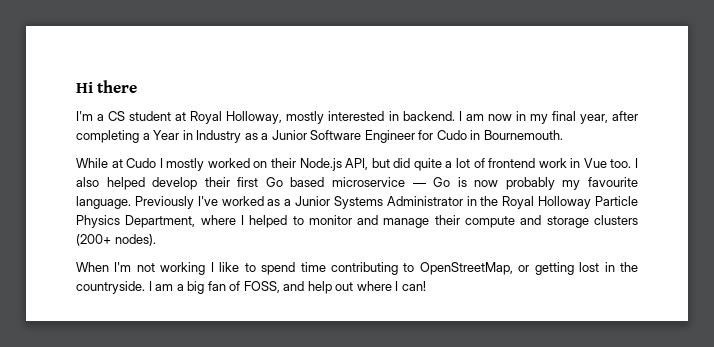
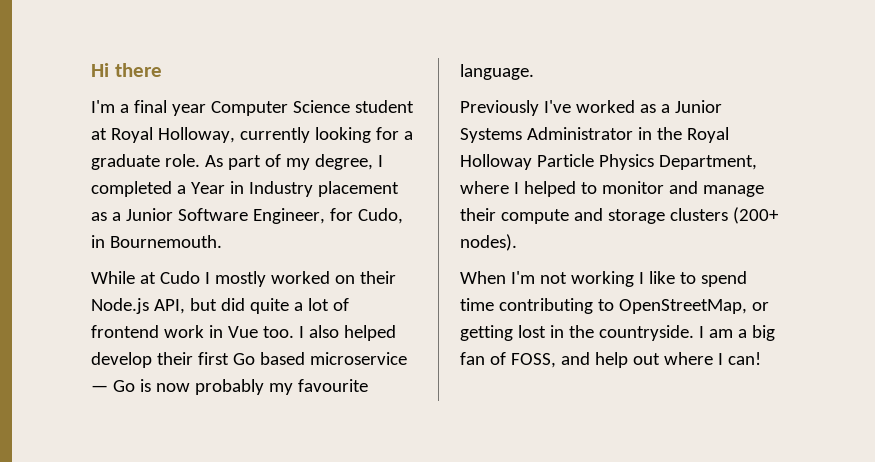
[108,111,638,124] [76,130,139,143] CS student at Royal Holloway, mostly interested in backend. I am now in my final year, after completing -> [133,100,414,116] [91,127,413,143] [91,154,383,170] [91,181,172,197] final year Computer Science student at Royal Holloway, currently looking for a graduate role. As part of my degree, I completed
(242, 136) none -> [317,181,399,197] placement
[364,130,467,143] Engineer for Cudo -> [252,208,403,224] Engineer, for Cudo,
(131, 202) none -> (534, 72) //

